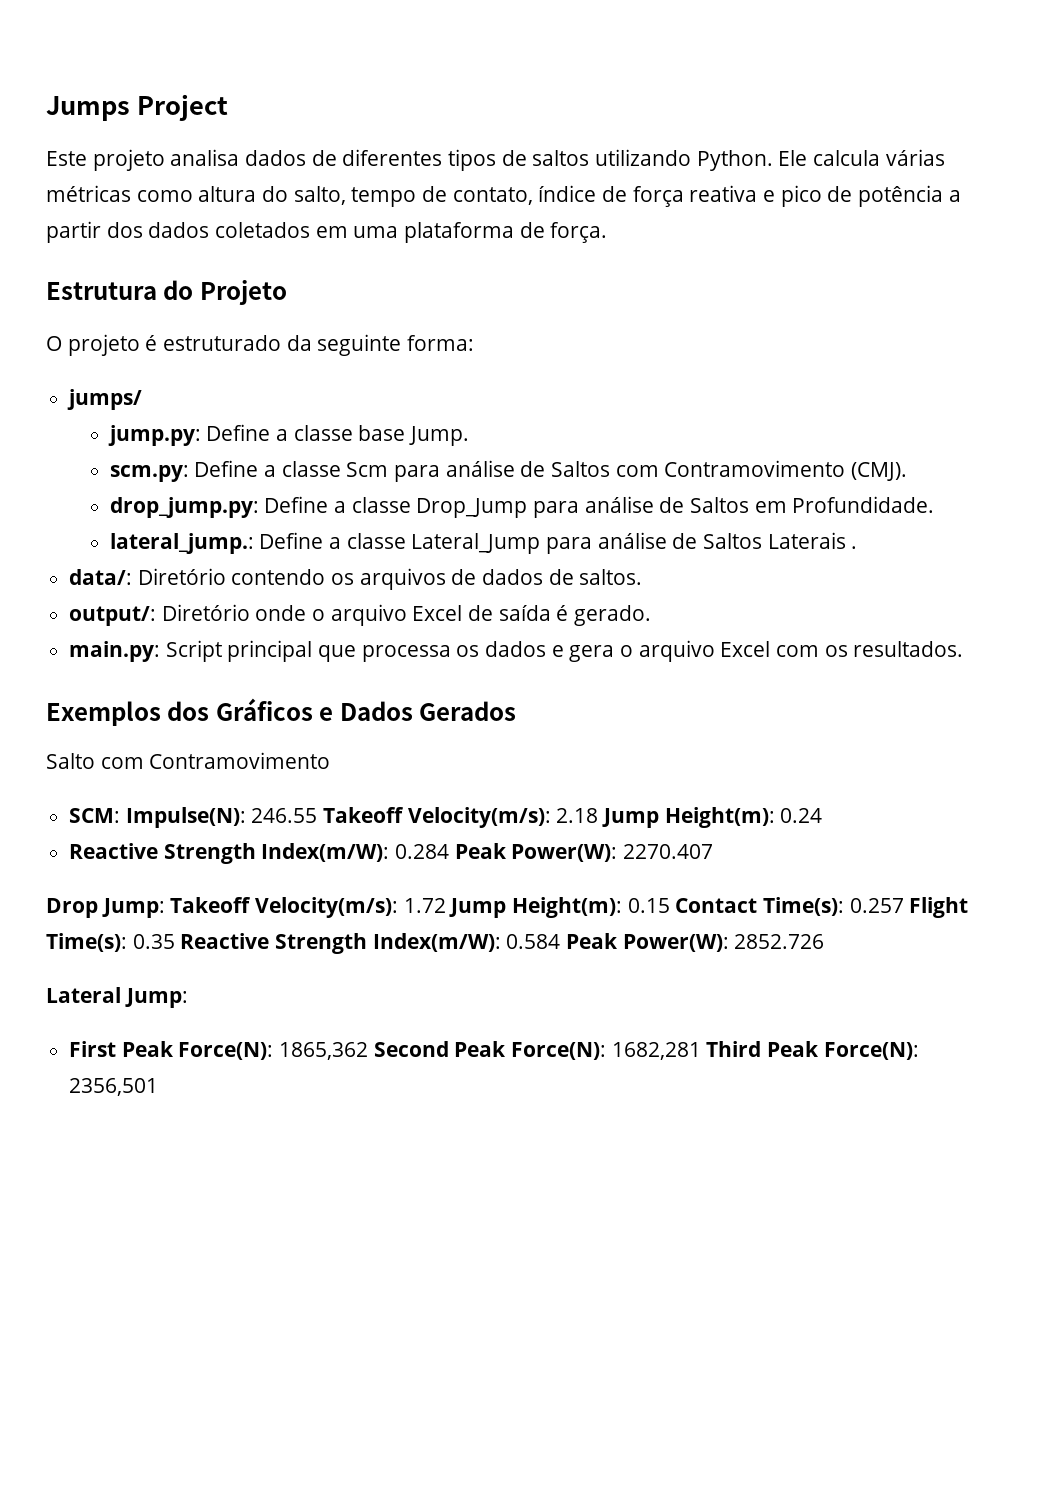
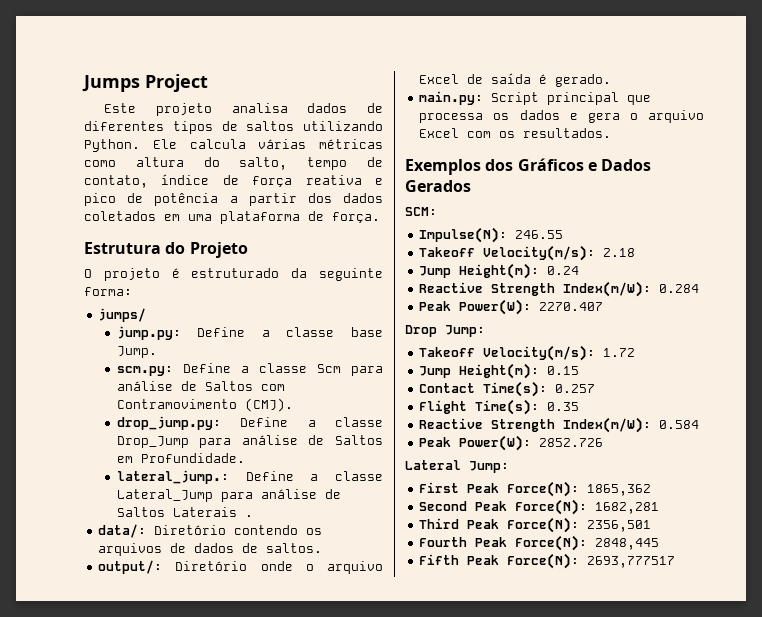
[46,752,331,769] [69,808,121,823] Salto com Contramovimento // SCM: -> [405,207,437,216] SCM: //
(318, 815) none -> (564, 234) //
(599, 815) none -> (636, 252) //
(450, 851) none -> (700, 288) //
(165, 908) none -> (485, 331) //
(446, 905) none -> (636, 352) //
(670, 905) none -> (580, 370) //
(904, 905) none -> (596, 388) //
(175, 941) none -> (580, 406) //
(561, 941) none -> (700, 424) //
(369, 1051) none -> (652, 490) //
(701, 1051) none -> (660, 508) //
(159, 1087) none -> [419,535,660,551] [419,553,676,569] // Fourth Peak Force(N): 2848,445 // Fifth Peak Force(N): 2693,777517

